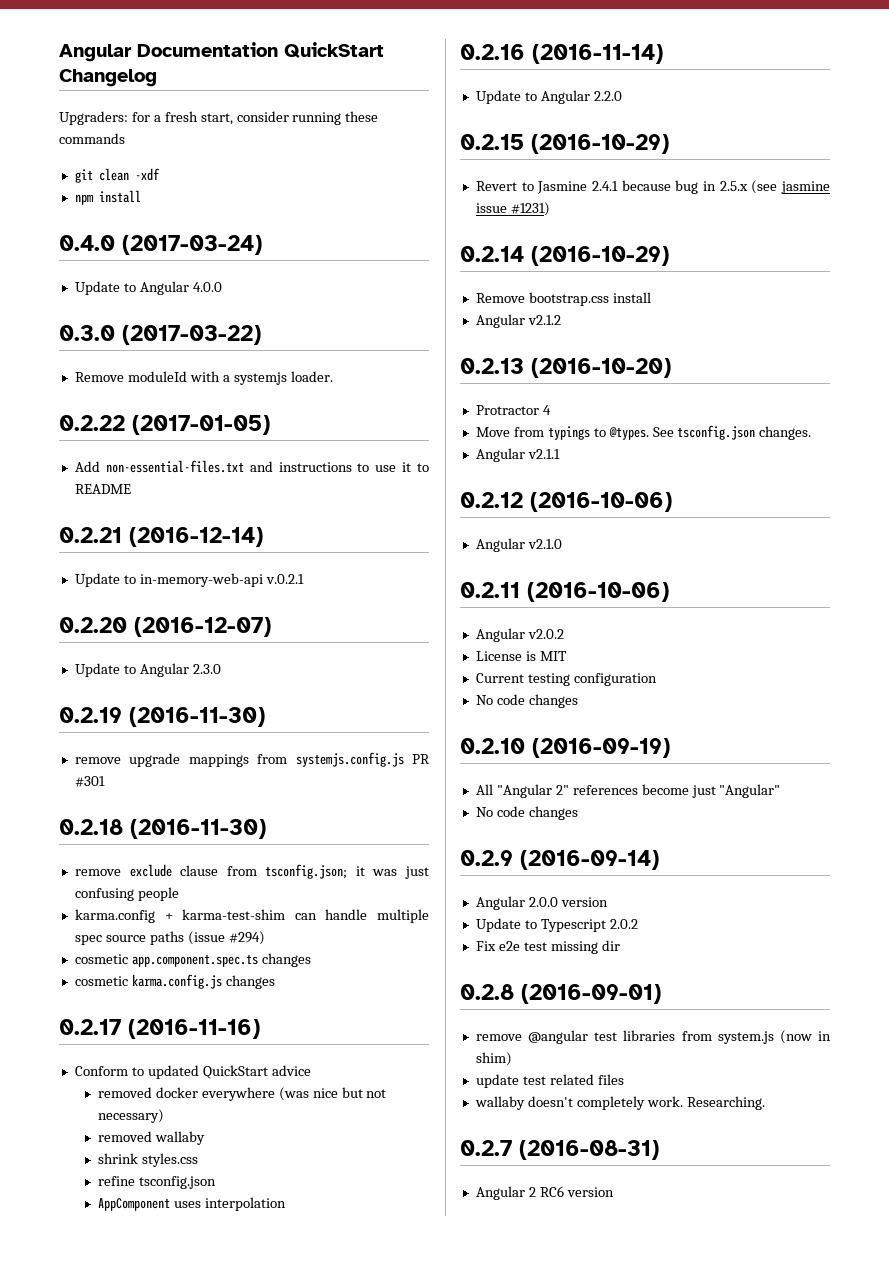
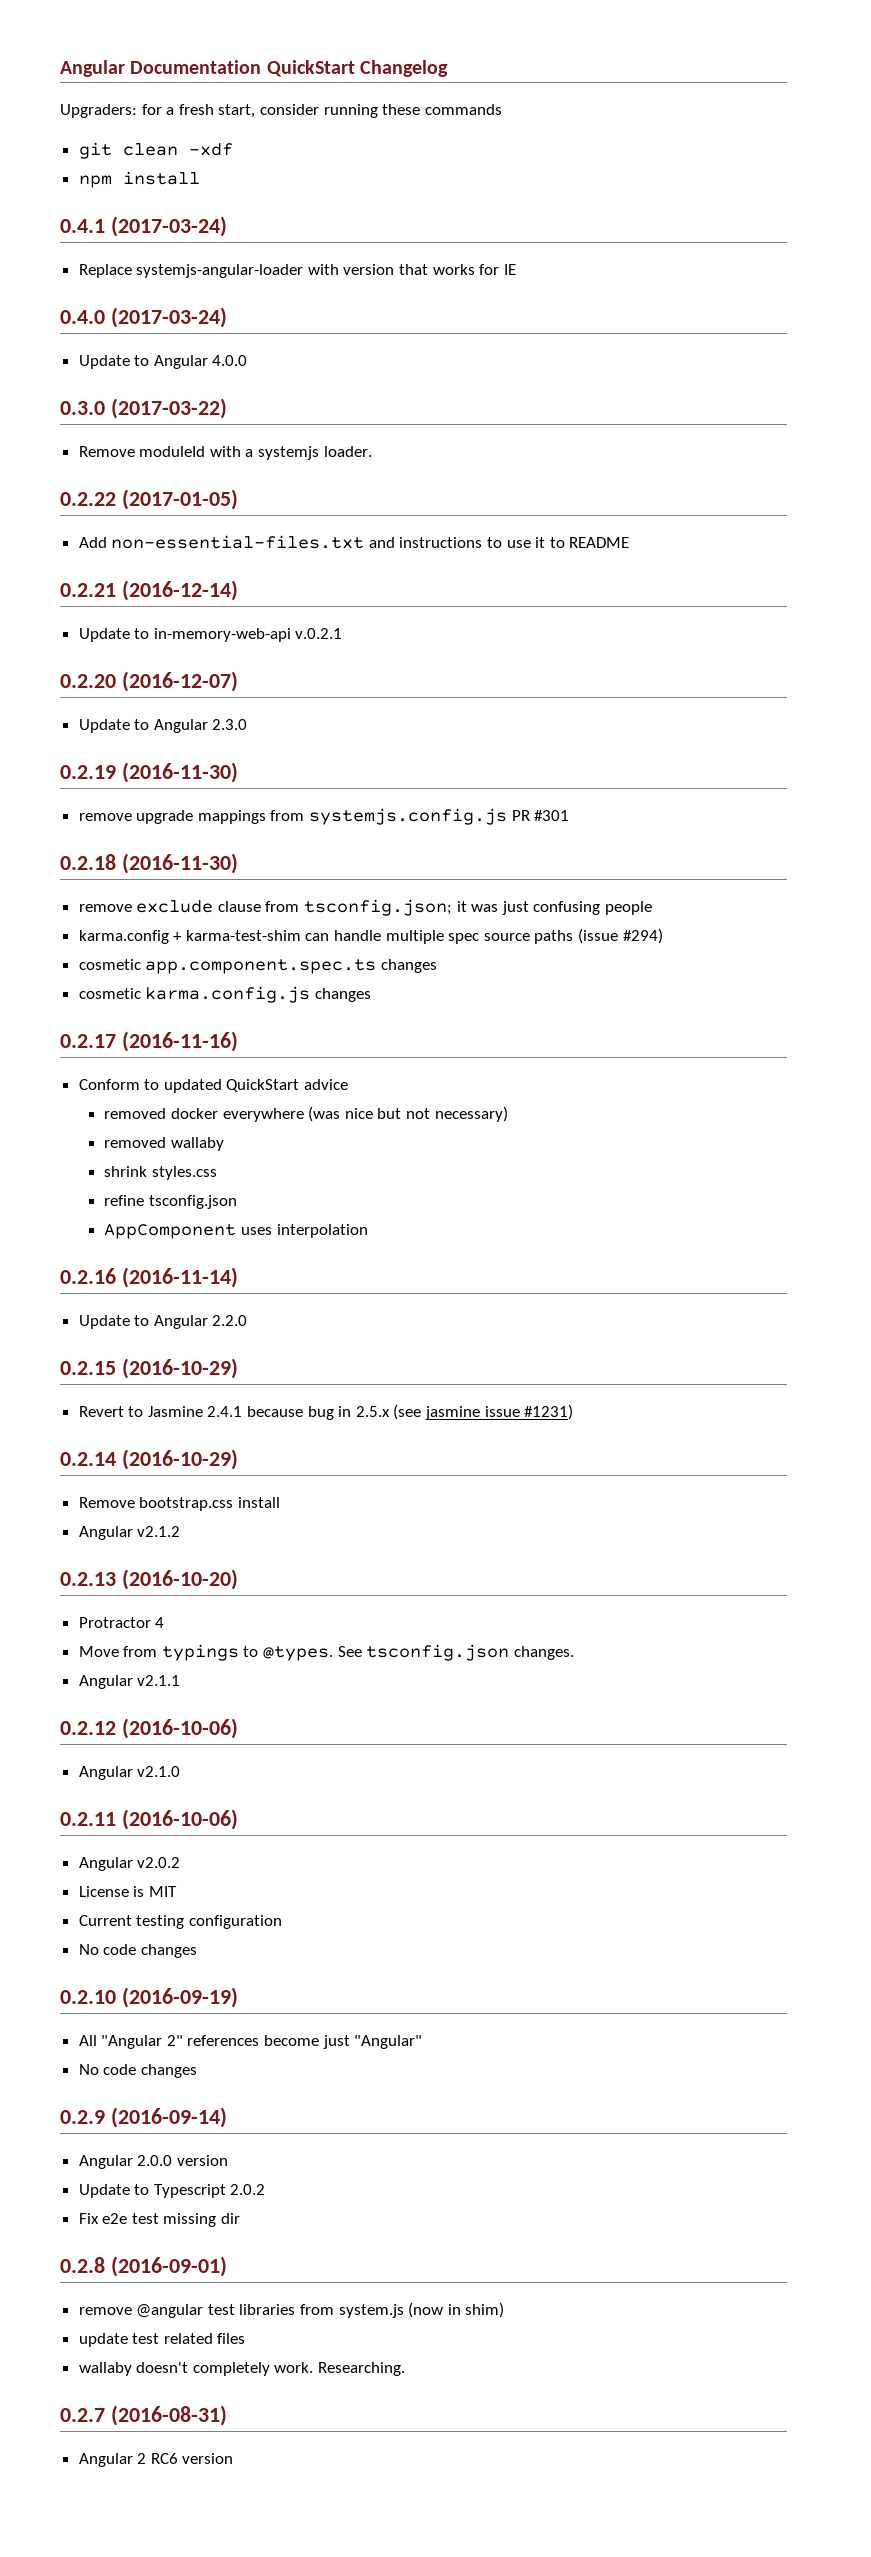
(141, 196) none -> [60,216,227,237] [78,264,516,278] // 0.4.1 (2017-03-24) // Replace systemjs-angular-loader with version that works for IE

